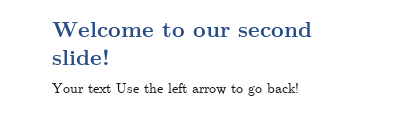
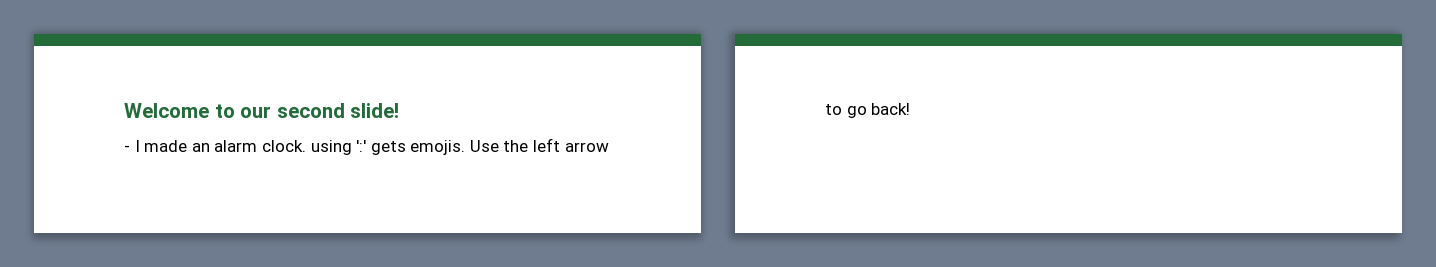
[52,83,111,93] Your text -> [124,140,466,155] - I made an alarm clock. using ':' gets emojis.

